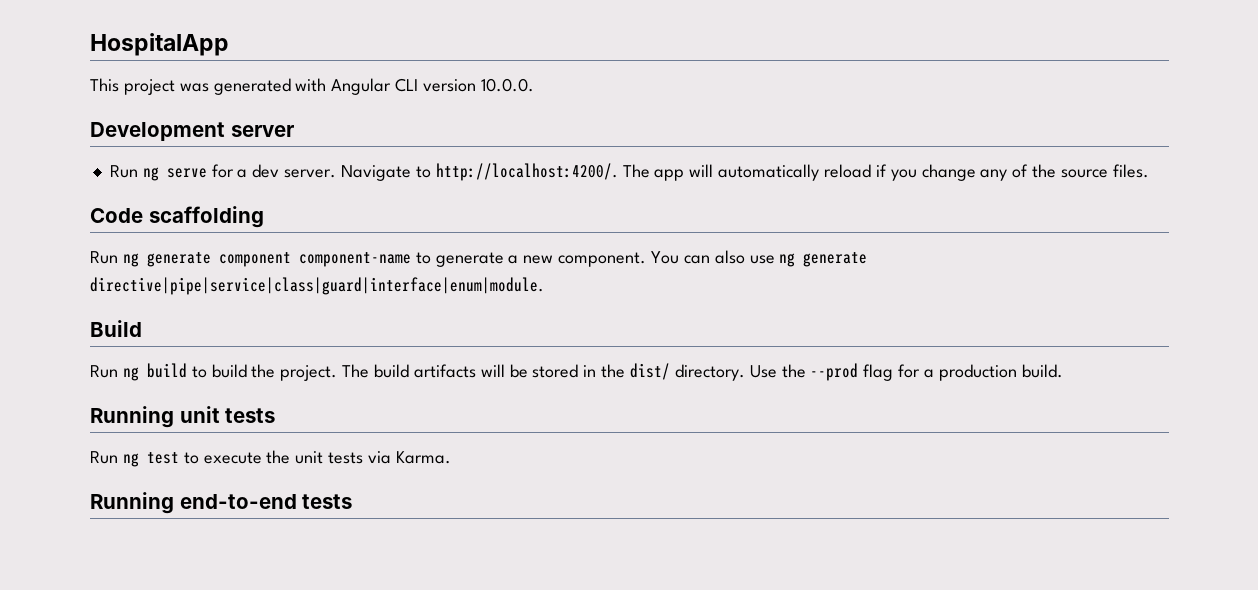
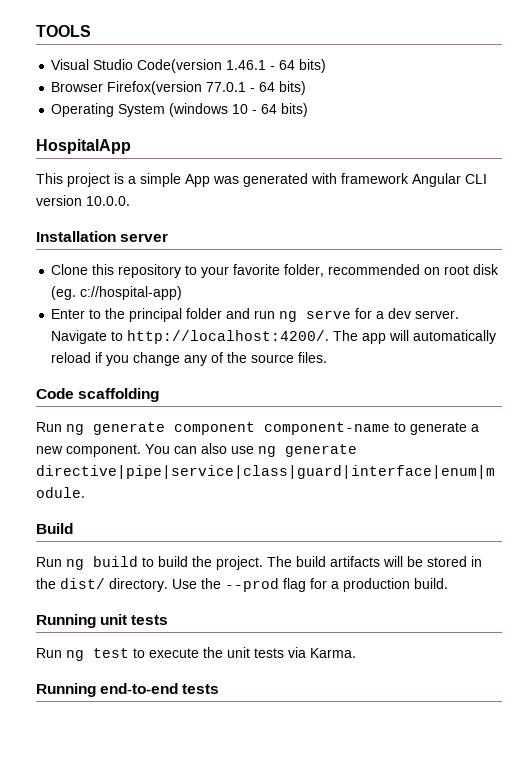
(90, 44) none -> [36,25,91,37] [51,59,327,73] [51,81,307,95] [51,103,309,117] TOOLS // Visual Studio Code(version 1.46.1 - 64 bits) // Browser Firefox(version 77.0.1 - 64 bits) // Operating System (windows 10 - 64 bits) //
(175, 87) none -> [114,173,210,187] is a simple App
(327, 85) none -> [341,173,409,184] framework
[90,122,225,141] Development -> [36,231,116,242] Installation
[109,165,138,178] Run -> [51,264,500,278] [51,286,183,300] [51,308,276,322] Clone this repository to your favorite folder, recommended on root disk (eg. c://hospital-app) // Enter to the principal folder and run

